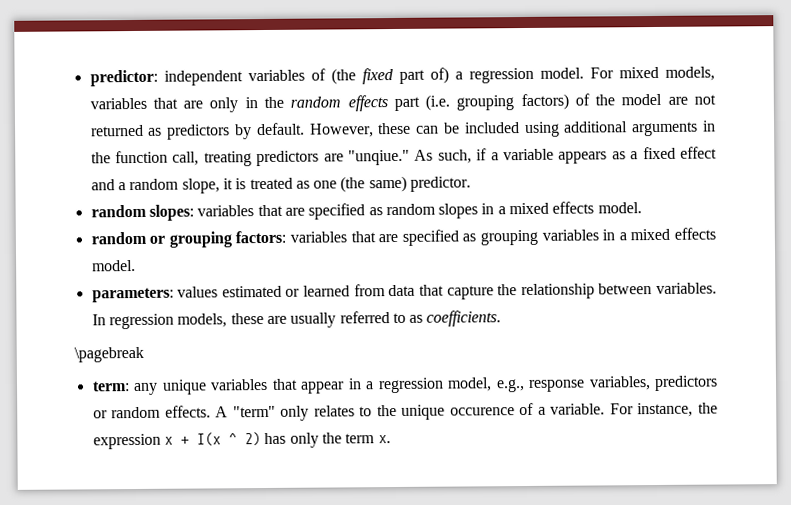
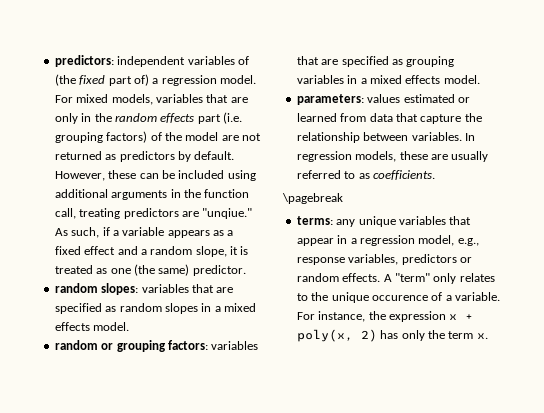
[89,69,158,87] predictor: -> [54,55,114,67] predictors:
[91,381,130,392] term: -> [296,216,333,225] terms:
[195,432,237,447] I(x ^ -> [296,329,353,342] poly(x,

